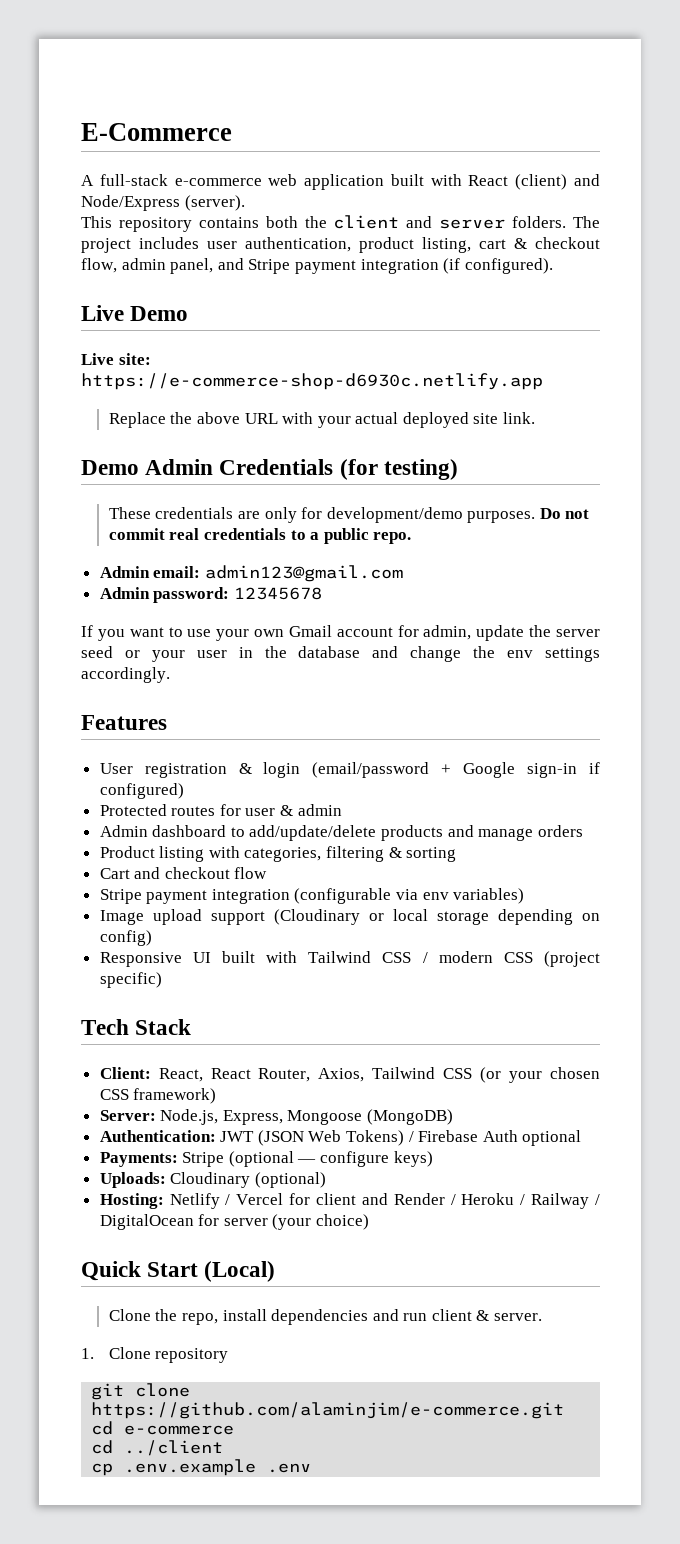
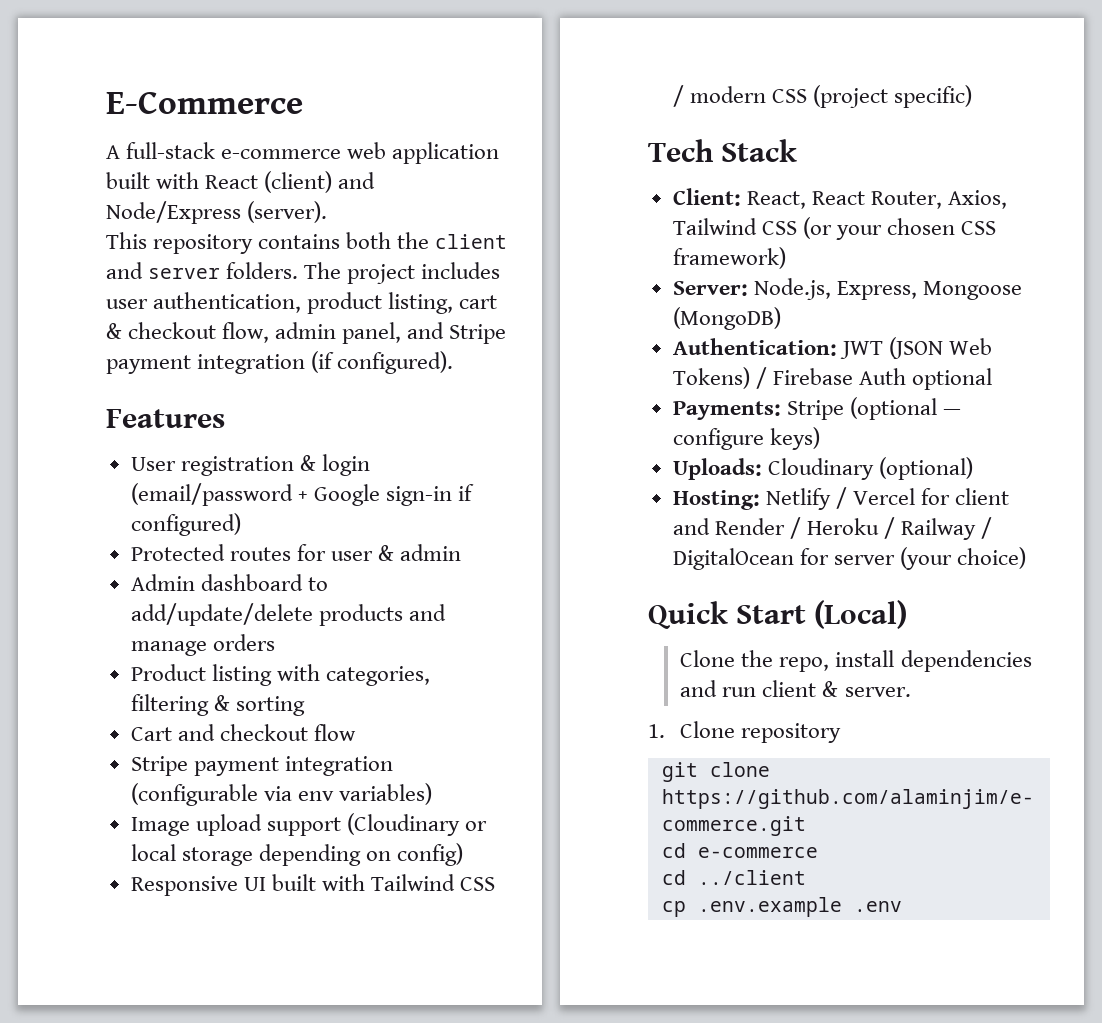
[81,305,189,321] [81,353,151,365] [81,373,543,390] [108,412,536,428] [81,459,458,480] [108,507,590,523] [108,528,412,544] [99,565,403,582] [99,587,322,603] [81,625,600,641] [81,646,601,662] [81,667,170,683] // Live Demo // Live site: https://e-commerce-shop-d6930c.netlify.app // Replace the above URL with your actual deployed site link. // Demo Admin Credentials (for testing) // These credentials are only for development/demo purposes. Do not commit real credentials to a public repo. // Admin email: admin123@gmail.com // Admin password: 12345678 // If you want to use your own Gmail account for admin, update the server seed or your user in the database and change the env settings accordingly. -> (454, 362) none

